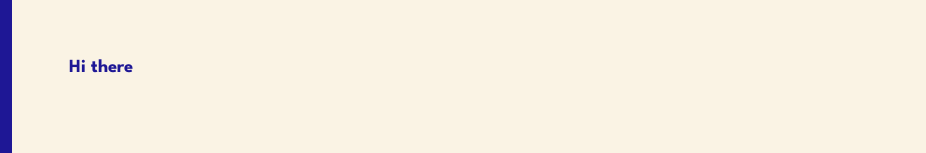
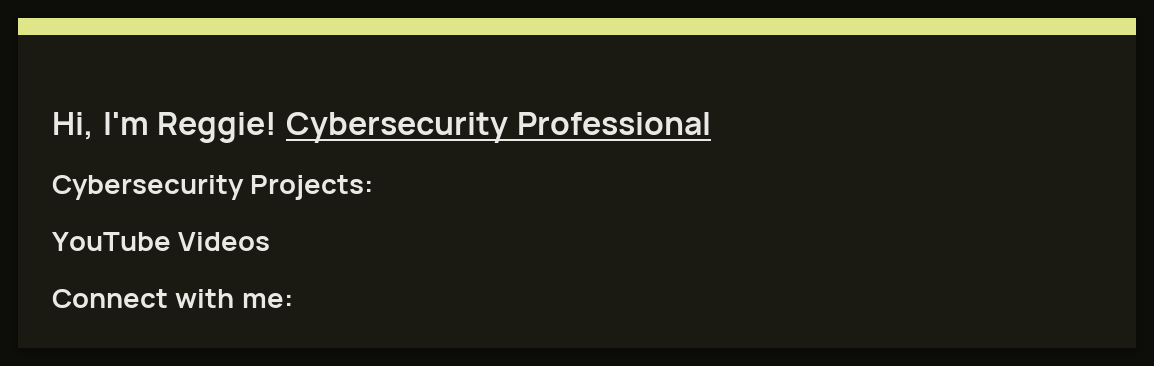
[69,59,133,73] Hi there -> [52,112,711,143] [52,175,374,200] [52,232,271,251] [52,289,293,308] Hi, I'm Reggie! Cybersecurity Professional // Cybersecurity Projects: // YouTube Videos // Connect with me:

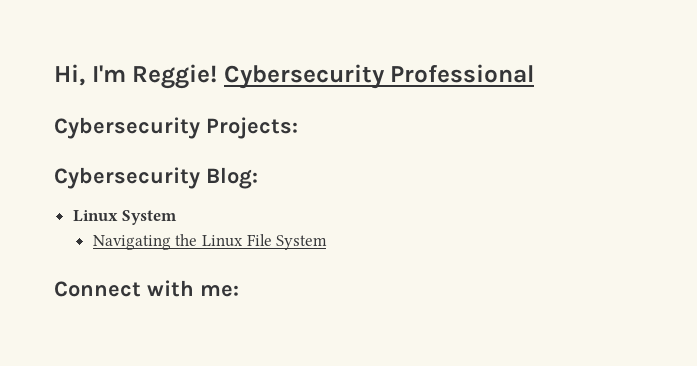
[52,232,271,251] YouTube Videos -> [54,167,258,189] [72,210,178,225] [92,234,328,250] Cybersecurity Blog: // Linux System // Navigating the Linux File System

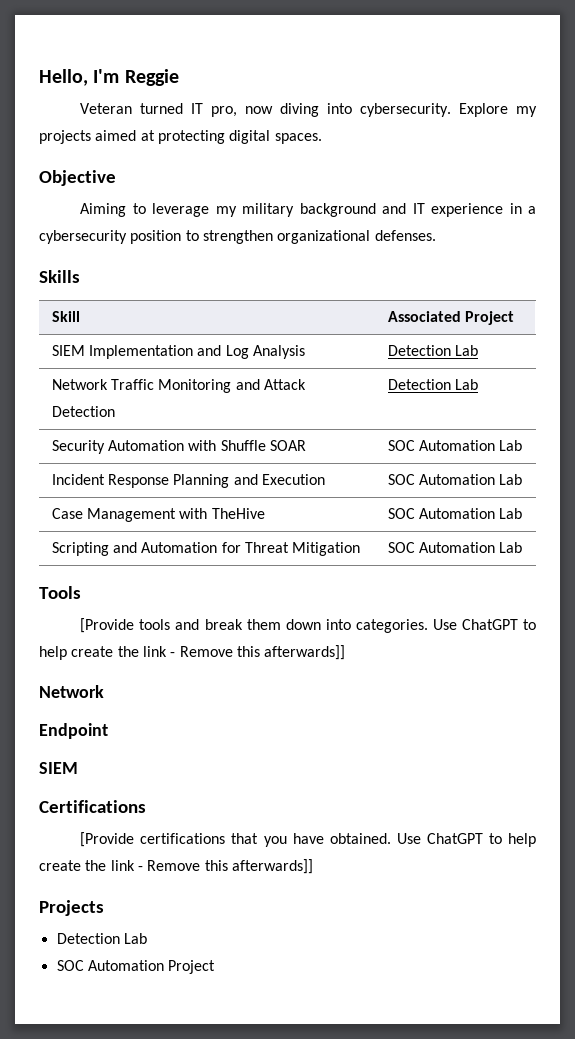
[54,64,535,89] [54,117,298,139] [54,167,258,189] [72,210,178,225] [92,234,328,250] [54,280,239,297] Hi, I'm Reggie! Cybersecurity Professional // Cybersecurity Projects: // Cybersecurity Blog: // Linux System // Navigating the Linux File System // Connect with me: -> [39,69,179,86] [80,103,537,117] [39,130,322,144] [39,170,116,186] [80,203,537,217] [39,230,436,244] [39,270,80,283] [51,311,80,322] [387,311,515,325] [51,345,306,359] [387,345,479,356] [51,379,307,393] [51,406,115,417] [387,379,479,390] [51,440,307,454] [387,440,523,451] [51,474,326,488] [387,474,523,485] [51,508,265,522] [387,508,523,519] [51,542,361,556] [387,542,523,553] [39,586,81,599] [80,618,536,633] [39,645,346,660] [39,685,104,698] [39,723,108,739] [39,762,78,774] [39,800,146,813] [80,832,536,847] [39,859,313,874] [39,900,104,916] [56,933,147,944] [56,960,216,974] Hello, I'm Reggie // Veteran turned IT pro, now diving into cybersecurity. Explore my projects aimed at protecting digital spaces. // Objective // Aiming to leverage my military background and IT experience in a cybersecurity position to strengthen organizational defenses. // Skills // Skill | Associated Project // SIEM Implementation and Log Analysis | Detection Lab // Network Traffic Monitoring and Attack Detection | Detection Lab // Security Automation with Shuffle SOAR | SOC Automation Lab // Incident Response Planning and Execution | SOC Automation Lab // Case Management with TheHive | SOC Automation Lab // Scripting and Automation for Threat Mitigation | SOC Automation Lab // Tools // [Provide tools and break them down into categories. Use ChatGPT to help create the link - Remove this afterwards]] // Network // Endpoint // SIEM // Certifications // [Provide certifications that you have obtained. Use ChatGPT to help create the link - Remove this afterwards]] // Projects // Detection Lab // SOC Automation Project

